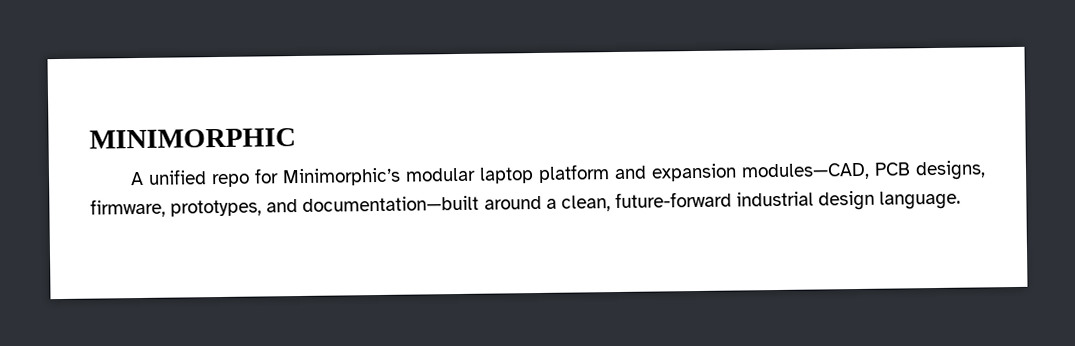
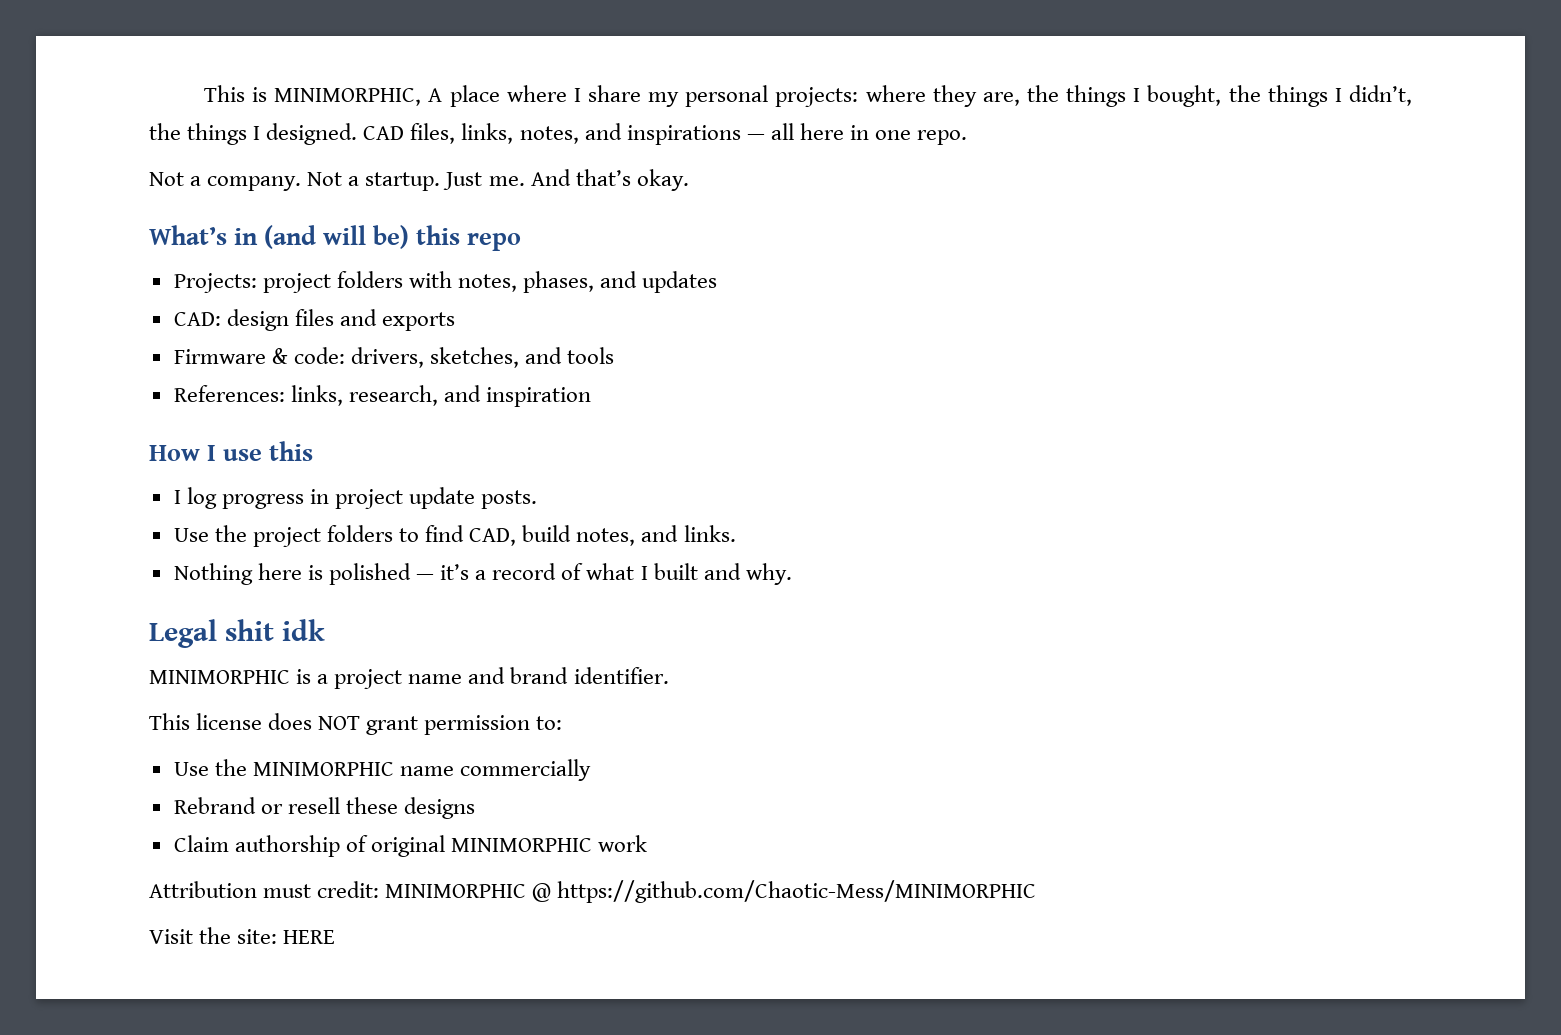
[89,128,296,149] [129,160,987,188] [90,190,962,218] MINIMORPHIC // A unified repo for Minimorphic’s modular laptop platform and expansion modules—CAD, PCB designs, firmware, prototypes, and documentation—built around a clean, future-forward industrial design language. -> [203,85,1412,107] [149,123,968,145] [149,169,689,191] [149,225,522,251] [173,271,718,293] [173,309,456,331] [173,347,615,368] [173,385,592,407] [149,441,314,461] [173,487,538,509] [173,525,736,547] [173,563,792,585] [149,619,325,648] [149,667,669,689] [149,713,563,735] [173,759,592,781] [173,797,476,819] [173,835,648,857] [149,880,1037,903] [149,927,336,944] This is MINIMORPHIC, A place where I share my personal projects: where they are, the things I bought, the things I didn’t, the things I designed. CAD files, links, notes, and inspirations — all here in one repo. // Not a company. Not a startup. Just me. And that’s okay. // What’s in (and will be) this repo // Projects: project folders with notes, phases, and updates // CAD: design files and exports // Firmware & code: drivers, sketches, and tools // References: links, research, and inspiration // How I use this // I log progress in project update posts. // Use the project folders to find CAD, build notes, and links. // Nothing here is polished — it’s a record of what I built and why. // Legal shit idk // MINIMORPHIC is a project name and brand identifier. // This license does NOT grant permission to: // Use the MINIMORPHIC name commercially // Rebrand or resell these designs // Claim authorship of original MINIMORPHIC work // Attribution must credit: MINIMORPHIC @ https://github.com/Chaotic-Mess/MINIMORPHIC // Visit the site: HERE

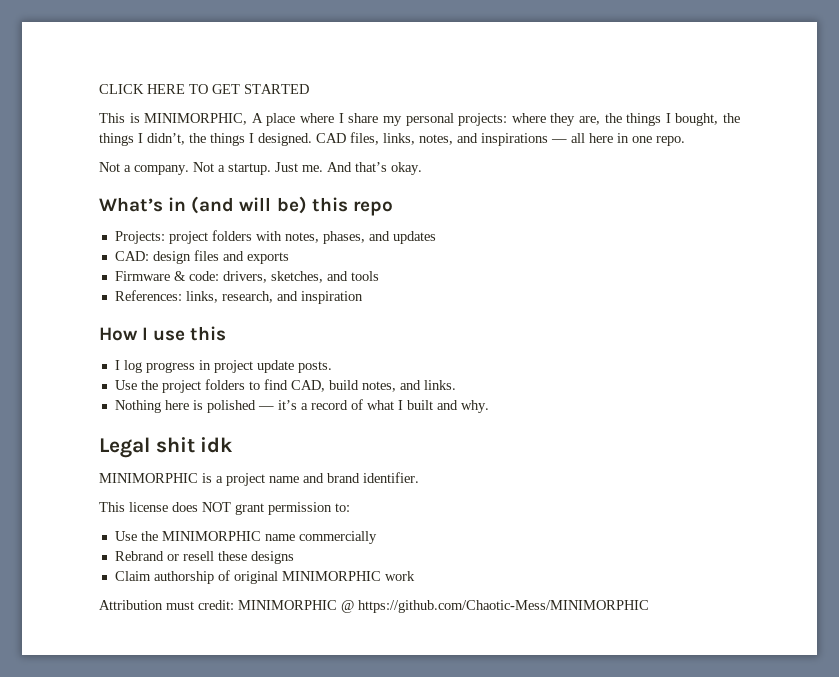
(203, 93) none -> [99,84,309,94] CLICK HERE TO GET STARTED //
[149,927,336,944] // Visit the site: HERE -> (649, 606) none

